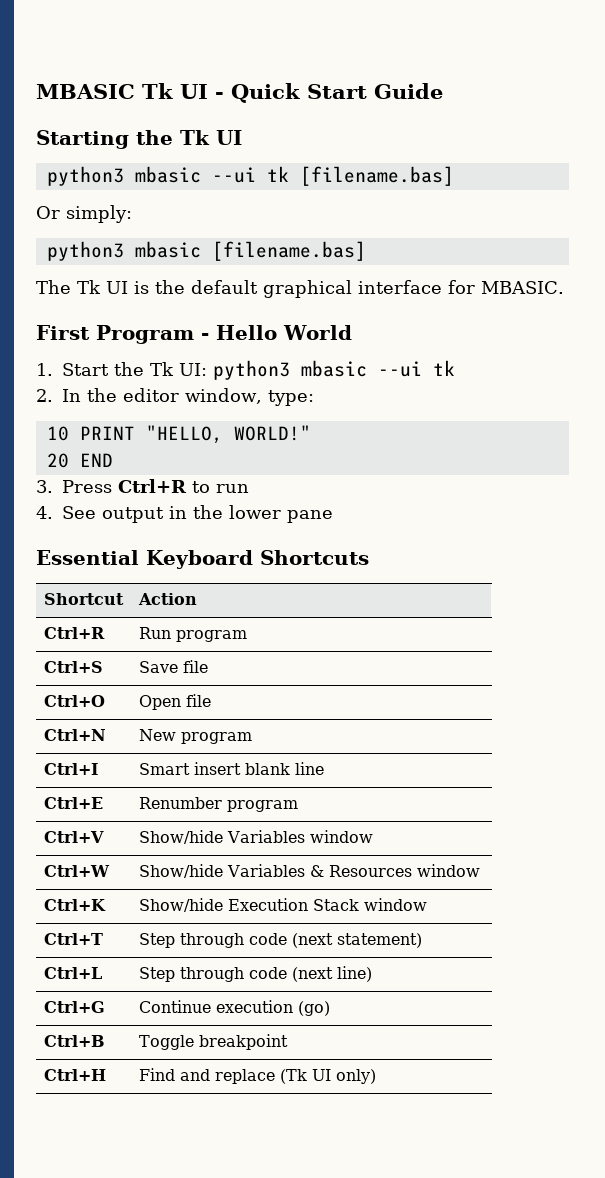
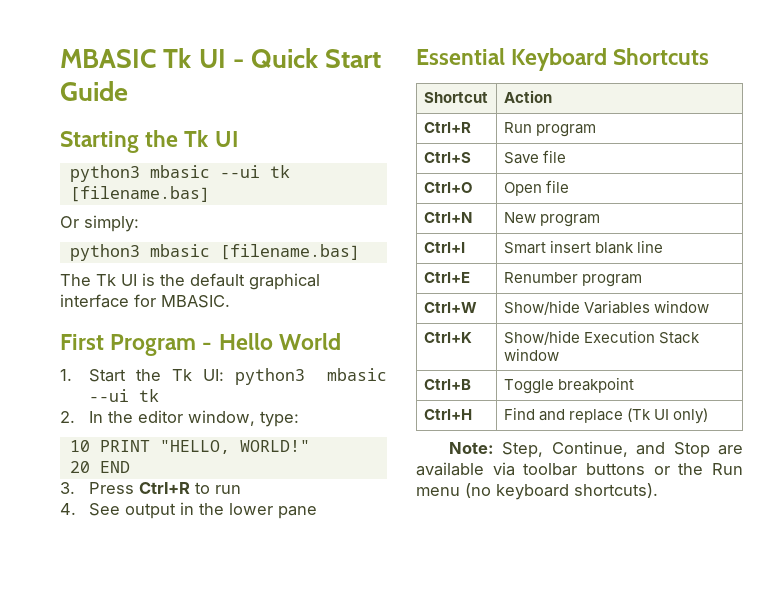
[43,831,104,843] [138,830,373,844] // Ctrl+V | Show/hide Variables window -> (642, 280) none
[309,865,412,877] & Resources -> (650, 307) none
[43,933,103,945] [138,933,422,948] [43,967,102,979] [138,966,372,982] [43,1001,105,1013] [138,1000,330,1016] // Ctrl+T | Step through code (next statement) // Ctrl+L | Step through code (next line) // Ctrl+G | Continue execution (go) -> (559, 354) none
(376, 1076) none -> [448,441,743,458] [416,462,743,476] [416,483,658,500] // Note: Step, Continue, and Stop are available via toolbar buttons or the Run menu (no keyboard shortcuts).

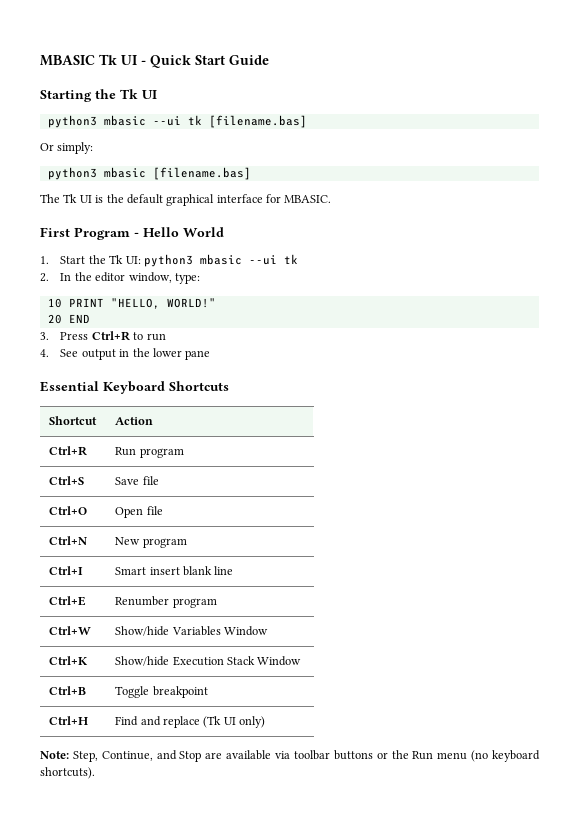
[653,300,709,313] window -> [223,626,268,636] Window
[503,348,559,361] window -> [257,656,302,666] Window

